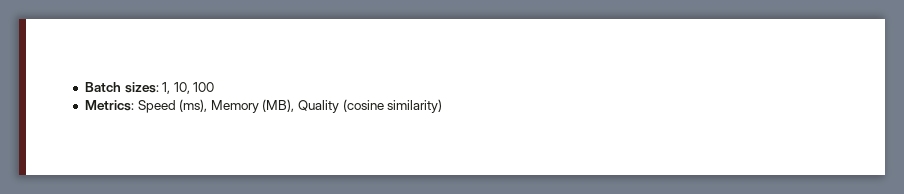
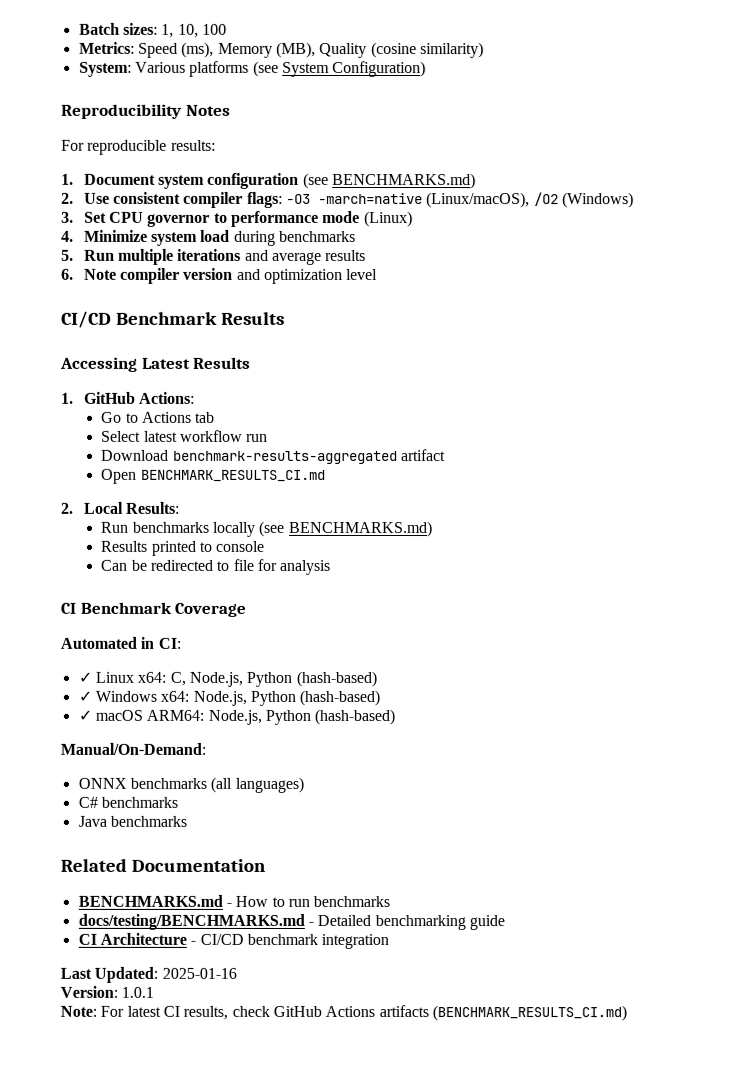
(443, 106) none -> [78,60,427,78] [61,103,231,119] [61,139,216,155] [61,172,476,190] [61,191,634,209] [61,210,413,228] [61,229,356,246] [61,248,367,265] [61,267,379,284] [61,310,286,328] [60,356,252,372] [61,391,196,404] [101,411,216,423] [101,429,269,442] [101,449,446,465] [101,468,326,484] [61,501,181,514] [101,520,433,538] [100,540,265,556] [100,558,331,575] [60,601,247,617] [60,636,181,649] [77,670,377,688] [77,689,381,707] [77,708,396,726] [60,742,206,755] [77,776,304,793] [77,796,178,808] [77,815,187,827] [60,858,267,872] [77,894,391,908] [77,913,505,931] [77,932,390,950] [60,966,237,983] [60,985,155,998] [60,1005,627,1022] // System: Various platforms (see System Configuration) // Reproducibility Notes // For reproducible results: // 1. Document system configuration (see BENCHMARKS.md) // 2. Use consistent compiler flags: -O3 -march=native (Linux/macOS), /O2 (Windows) // 3. Set CPU governor to performance mode (Linux) // 4. Minimize system load during benchmarks // 5. Run multiple iterations and average results // 6. Note compiler version and optimization level // CI/CD Benchmark Results // Accessing Latest Results // 1. GitHub Actions: // Go to Actions tab // Select latest workflow run // Download benchmark-results-aggregated artifact // Open BENCHMARK_RESULTS_CI.md // 2. Local Results: // Run benchmarks locally (see BENCHMARKS.md) // Results printed to console // Can be redirected to file for analysis // CI Benchmark Coverage // Automated in CI: // ✓ Linux x64: C, Node.js, Python (hash-based) // ✓ Windows x64: Node.js, Python (hash-based) // ✓ macOS ARM64: Node.js, Python (hash-based) // Manual/On-Demand: // ONNX benchmarks (all languages) // C# benchmarks // Java benchmarks // Related Documentation // BENCHMARKS.md - How to run benchmarks // docs/testing/BENCHMARKS.md - Detailed benchmarking guide // CI Architecture - CI/CD benchmark integration // Last Updated: 2025-01-16 // Version: 1.0.1 // Note: For latest CI results, check GitHub Actions artifacts (BENCHMARK_RESULTS_CI.md)

